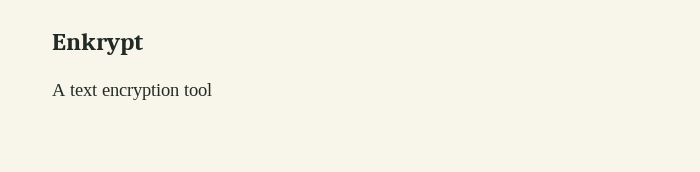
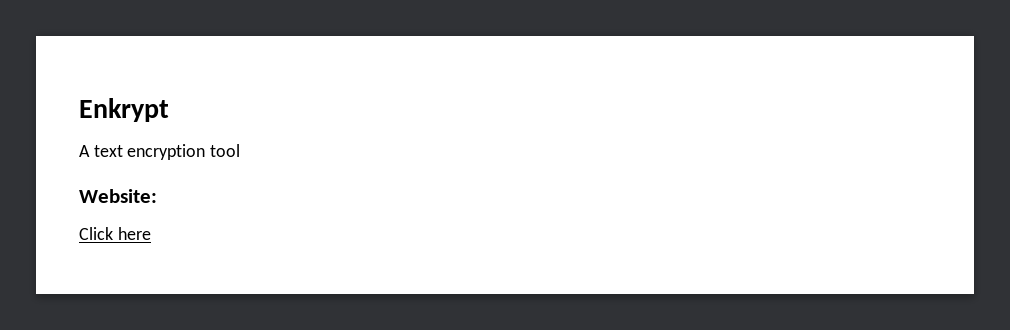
(212, 89) none -> [79,189,157,203] [79,227,151,240] // Website: // Click here

